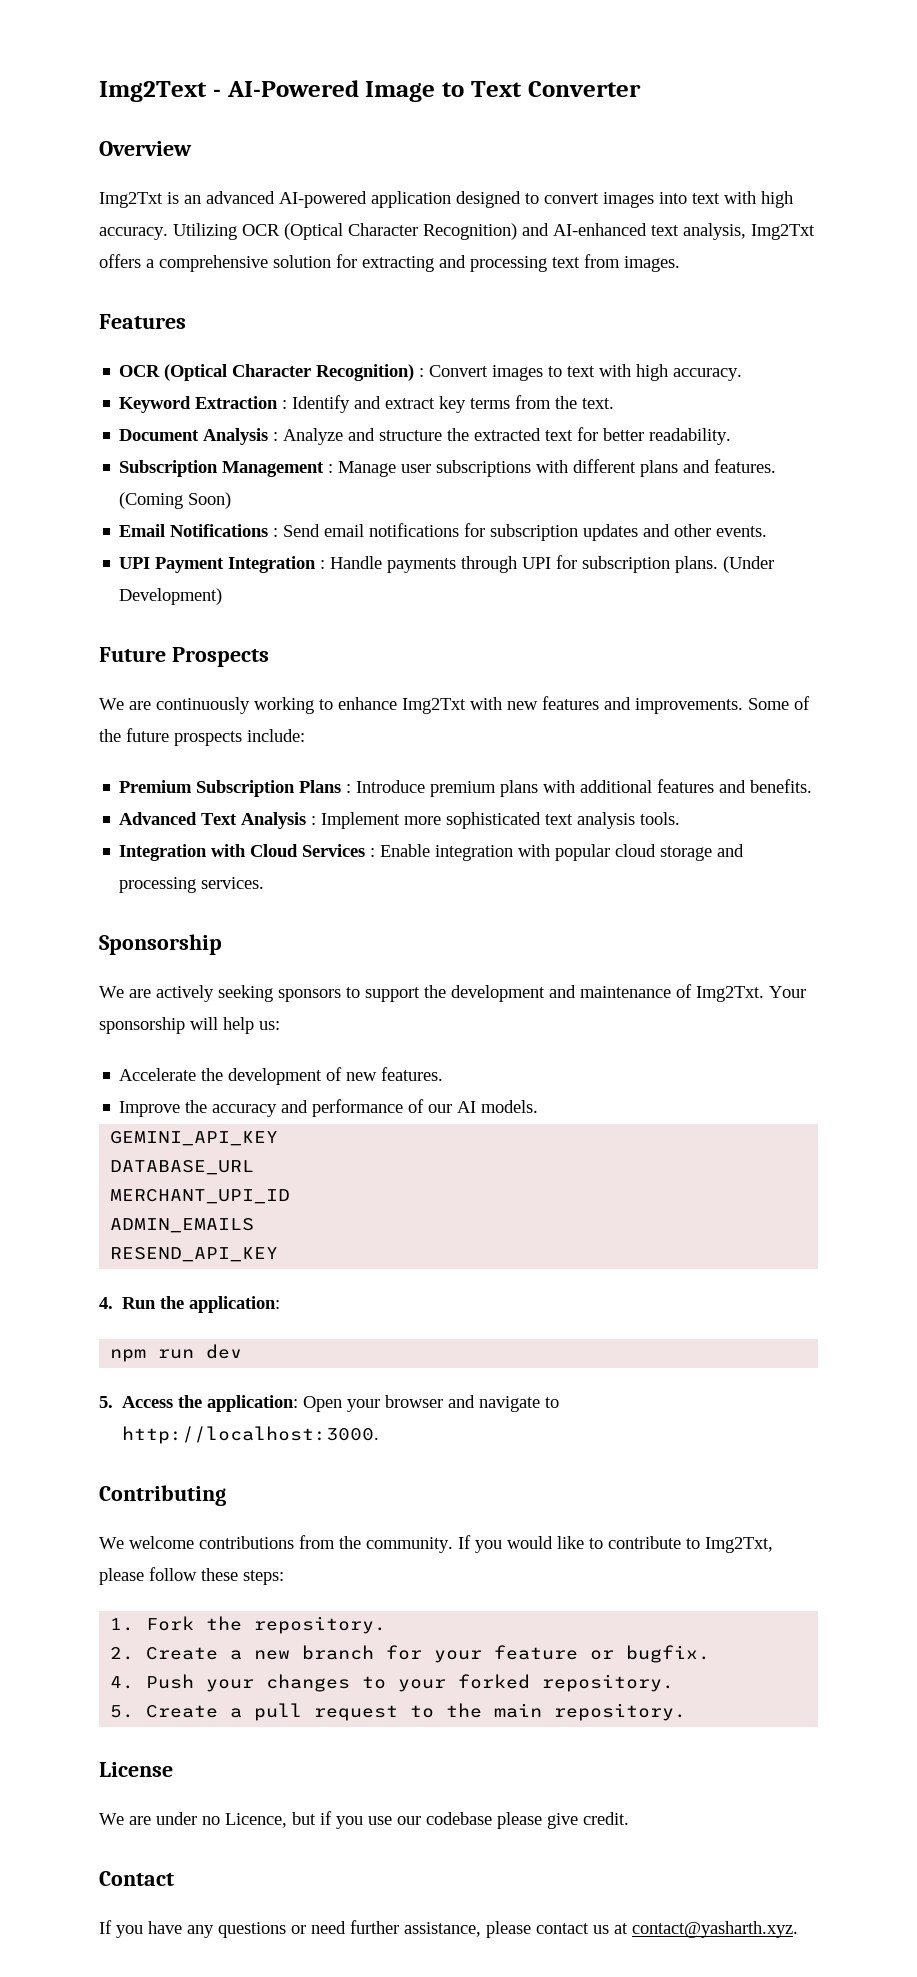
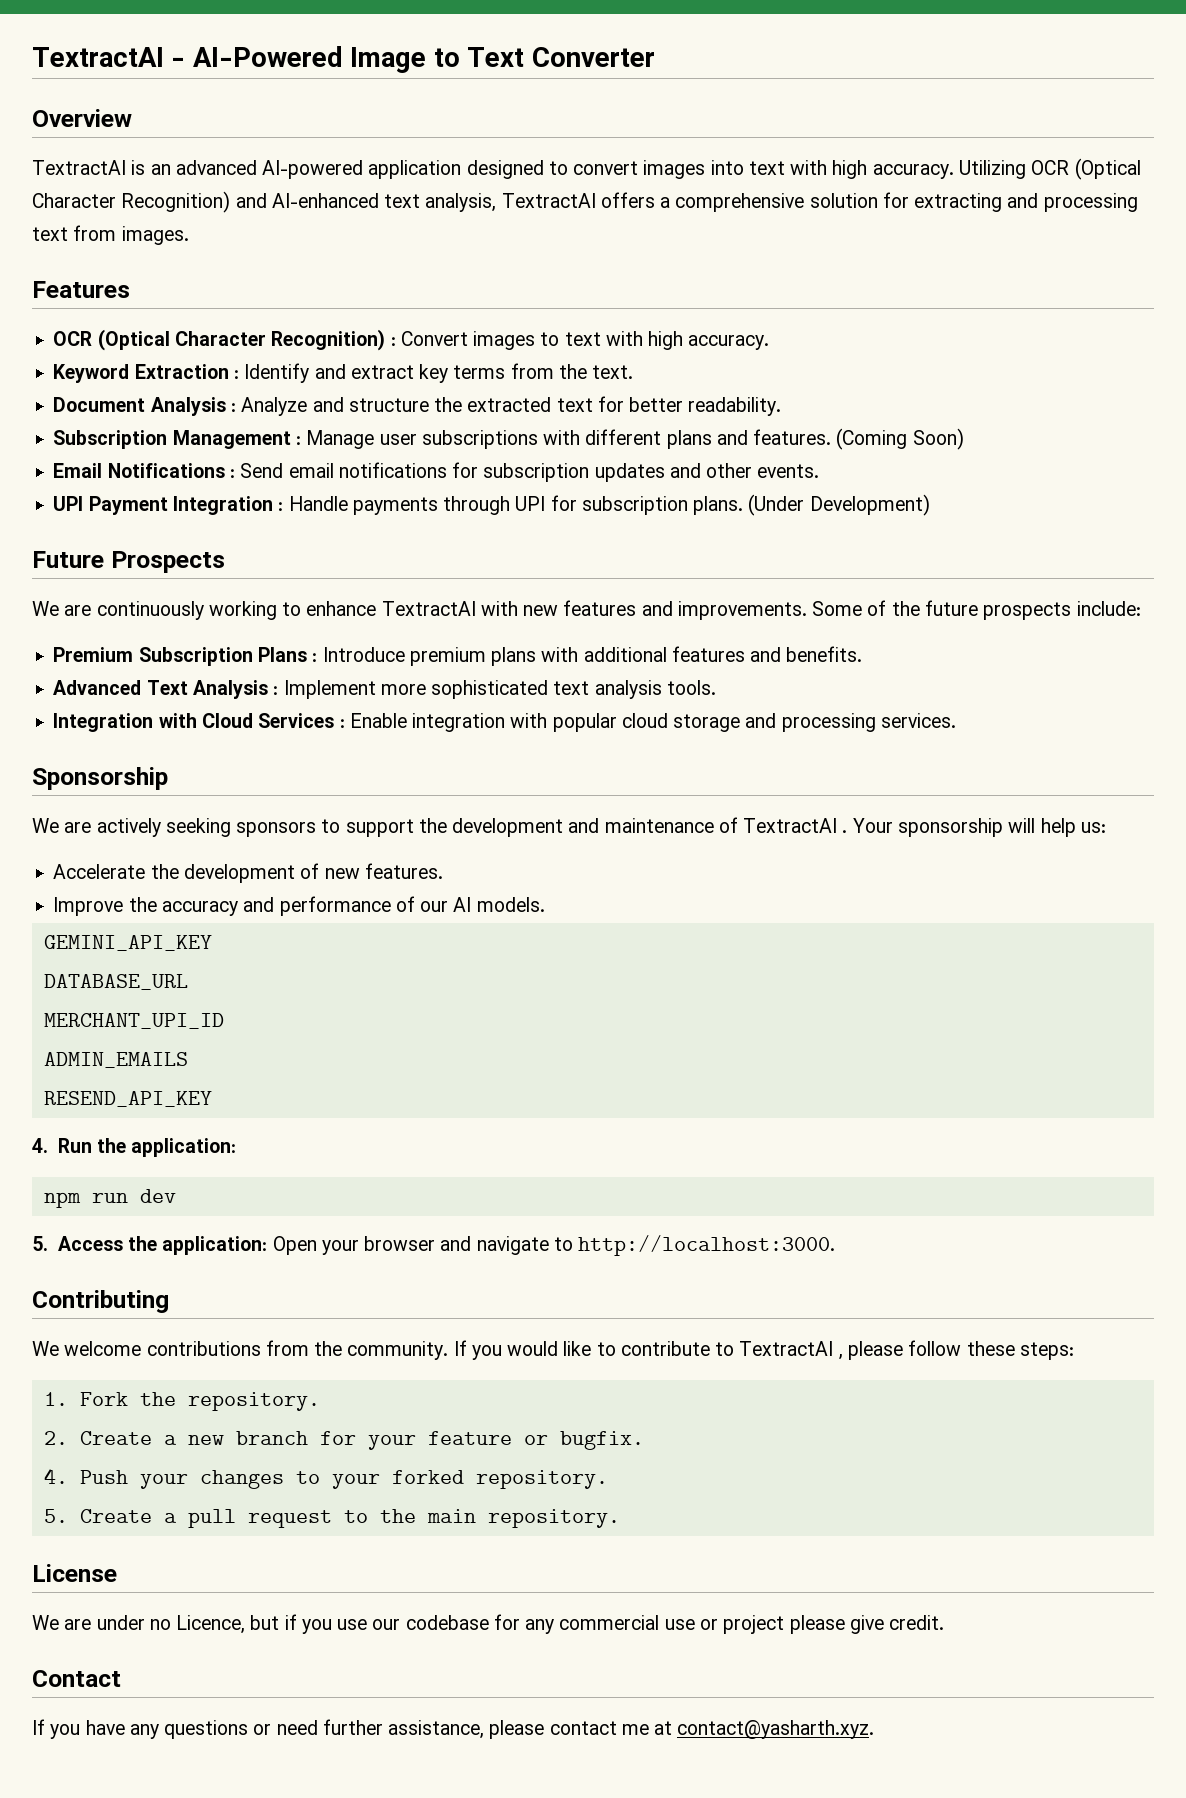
[99,81,207,102] Img2Text -> [32,47,164,67] TextractAI
[99,192,163,208] Img2Txt -> [32,160,126,175] TextractAI
[751,224,815,240] Img2Txt -> [501,193,596,208] TextractAI
[402,698,466,714] Img2Txt -> [381,601,476,616] TextractAI
[696,986,764,1002] Img2Txt. -> [743,818,848,833] TextractAI .
[705,1537,773,1553] Img2Txt, -> [739,1341,843,1360] TextractAI ,
(492, 1818) none -> [493,1614,785,1634] for any commercial use or project
[593,1925,609,1934] us -> [621,1724,649,1735] me

